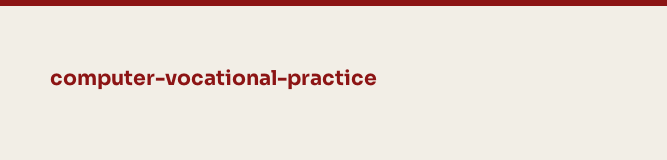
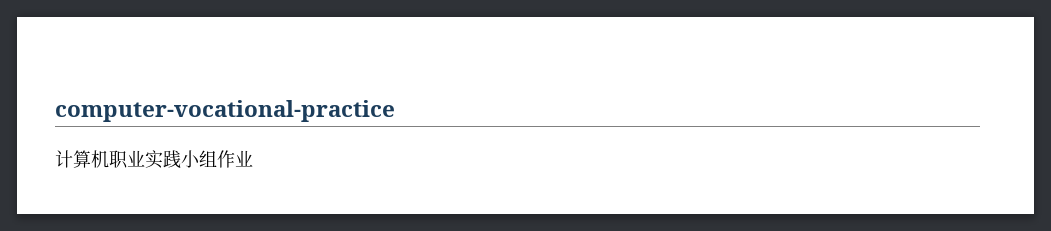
(377, 79) none -> [55,150,253,169] // 计算机职业实践小组作业

